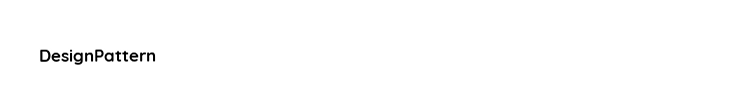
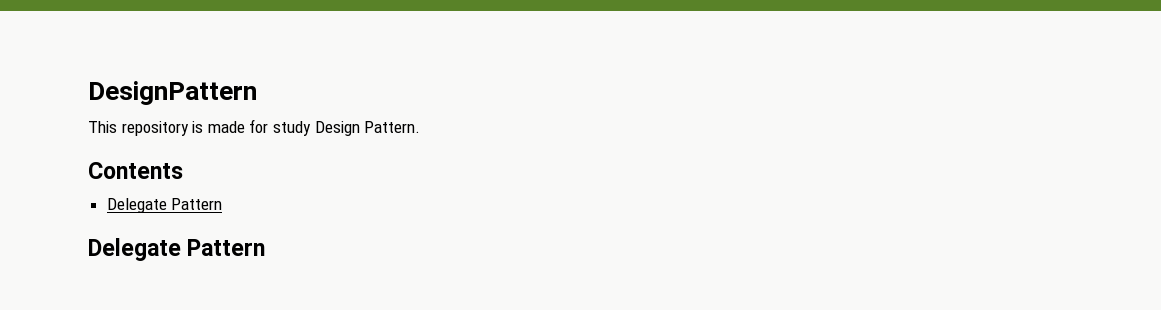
(157, 57) none -> [88,119,421,136] [88,162,183,179] [106,198,223,213] [88,238,266,261] // This repository is made for study Design Pattern. // Contents // Delegate Pattern // Delegate Pattern

